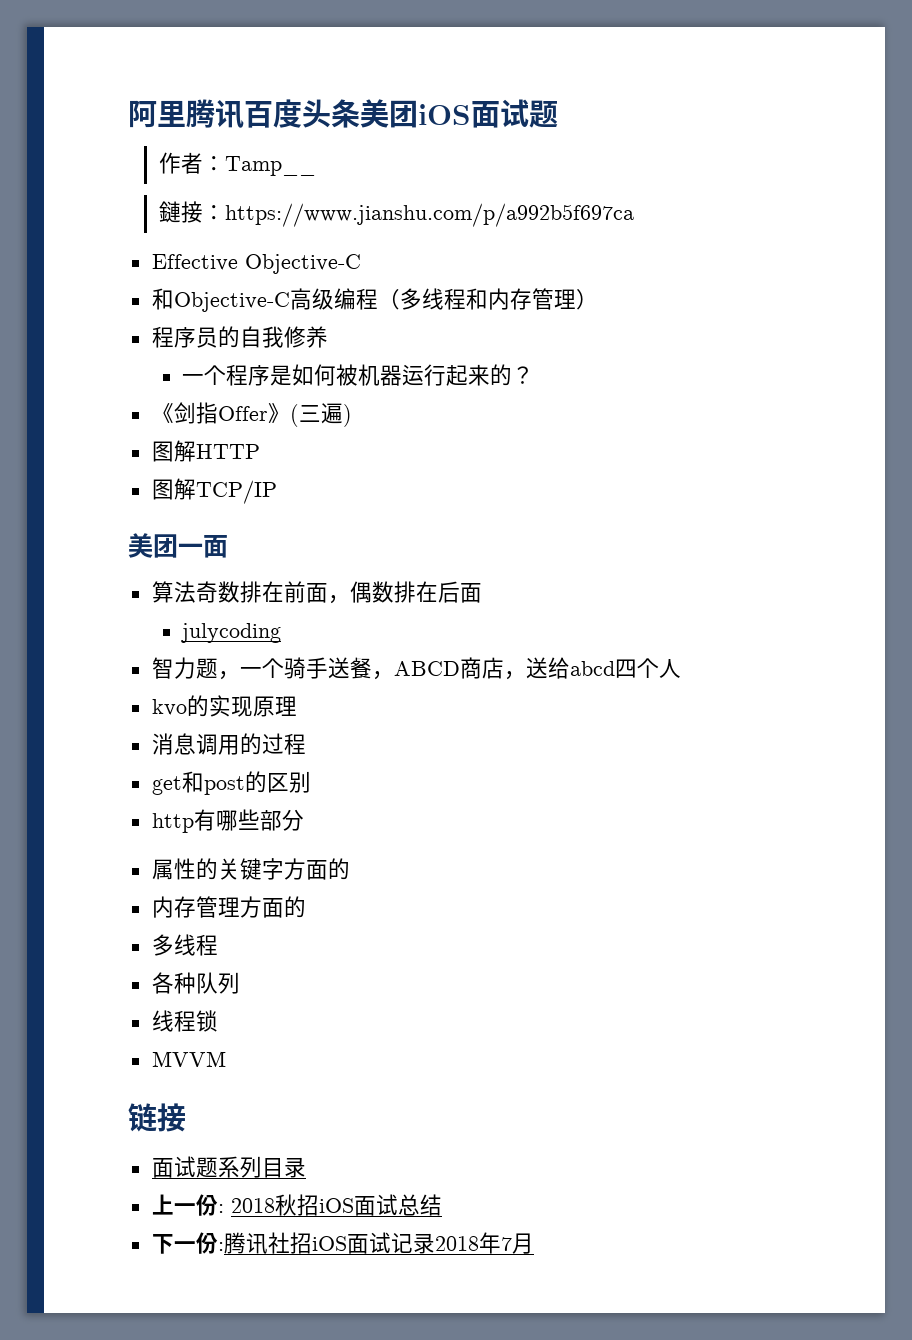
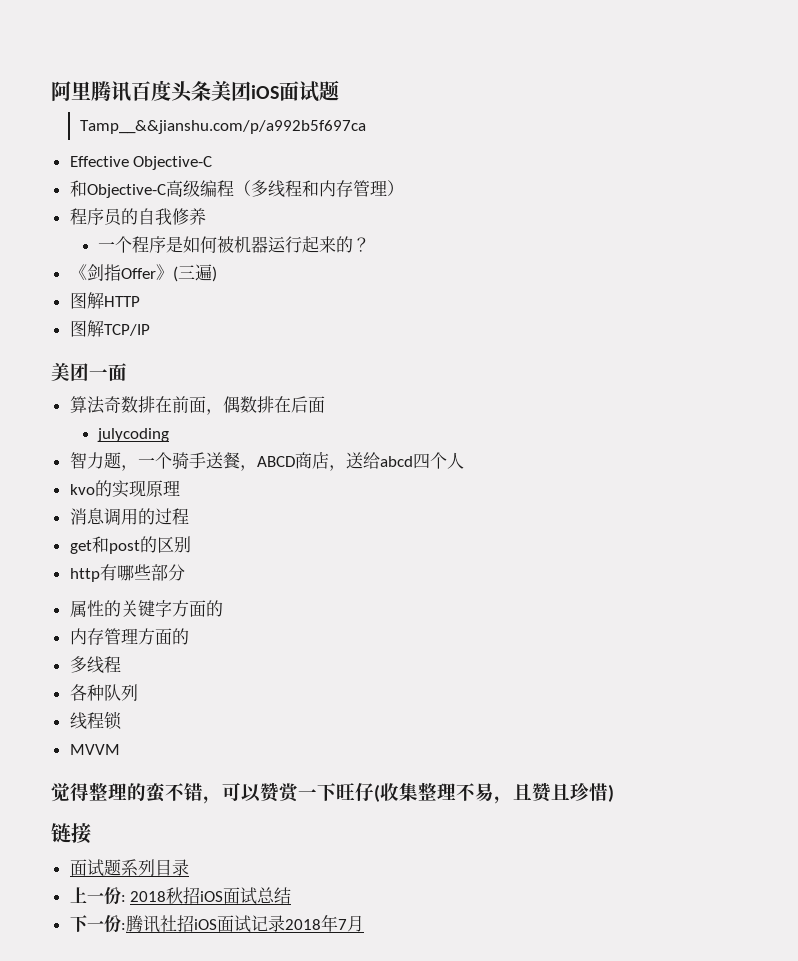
[158,152,316,176] [158,201,634,227] 作者：Tamp__ // 鏈接：https://www.jianshu.com/p/a992b5f697ca -> [79,120,366,134] Tamp__&&jianshu.com/p/a992b5f697ca
(226, 1059) none -> [51,782,614,804] // 觉得整理的蛮不错，可以赞赏一下旺仔(收集整理不易，且赞且珍惜)

